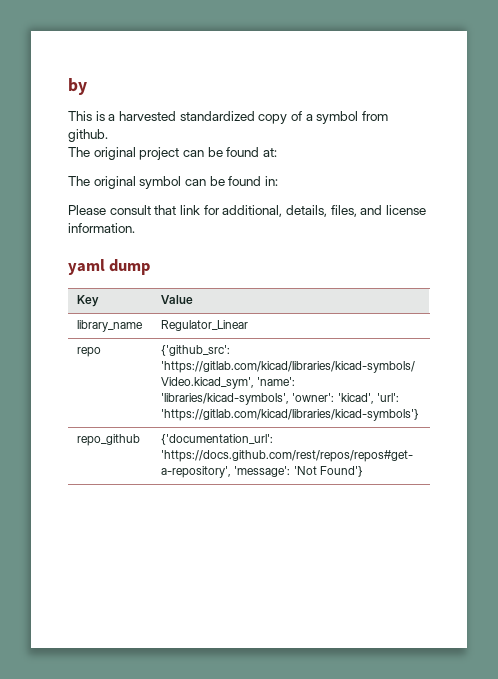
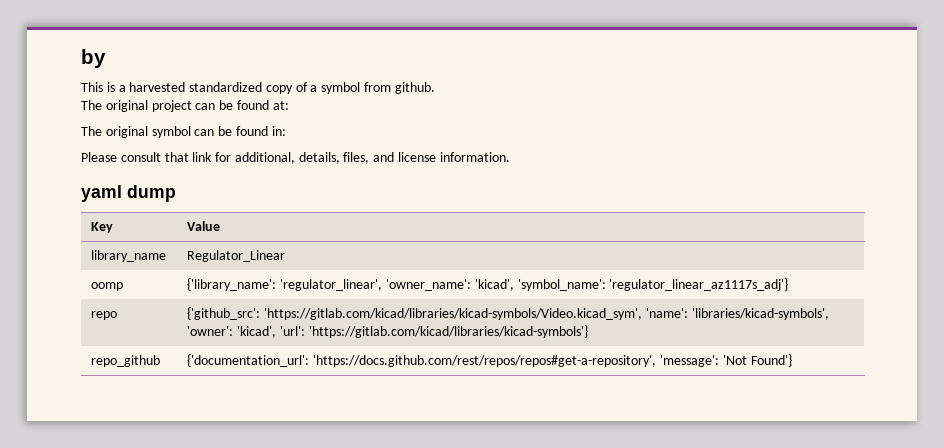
(249, 325) none -> [91,282,124,291] [187,278,789,291] // oomp | {'library_name': 'regulator_linear', 'owner_name': 'kicad', 'symbol_name': 'regulator_linear_az1117s_adj'}

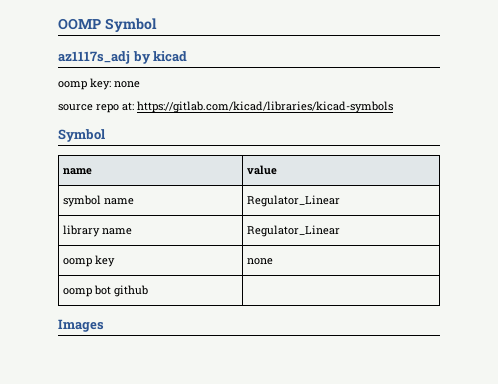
[81,49,106,68] [81,82,435,94] [81,100,289,112] [81,126,286,138] [81,152,510,164] [81,185,176,202] [91,222,114,233] [187,221,221,231] [91,250,167,262] [187,250,286,262] [91,282,124,291] [187,278,789,291] [91,311,118,320] [187,307,829,320] [187,325,588,338] [91,355,161,367] [187,354,792,367] by // This is a harvested standardized copy of a symbol from github. // The original project can be found at: // The original symbol can be found in: // Please consult that link for additional, details, files, and license information. // yaml dump // Key | Value // library_name | Regulator_Linear // oomp | {'library_name': 'regulator_linear', 'owner_name': 'kicad', 'symbol_name': 'regulator_linear_az1117s_adj'} // repo | {'github_src': 'https://gitlab.com/kicad/libraries/kicad-symbols/Video.kicad_sym', 'name': 'libraries/kicad-symbols', 'owner': 'kicad', 'url': 'https://gitlab.com/kicad/libraries/kicad-symbols'} // repo_github | {'documentation_url': 'https://docs.github.com/rest/repos/repos#get-a-repository', 'message': 'Not Found'} -> [58,18,157,32] [58,51,188,64] [58,78,140,90] [58,101,393,113] [58,129,105,142] [62,168,92,175] [246,165,277,175] [62,195,134,207] [246,195,340,207] [62,225,132,237] [246,225,340,237] [62,255,115,267] [246,258,273,265] [62,285,148,297] [58,319,104,332] OOMP Symbol // az1117s_adj by kicad // oomp key: none // source repo at: https://gitlab.com/kicad/libraries/kicad-symbols // Symbol // name | value // symbol name | Regulator_Linear // library name | Regulator_Linear // oomp key | none // oomp bot github | // Images

